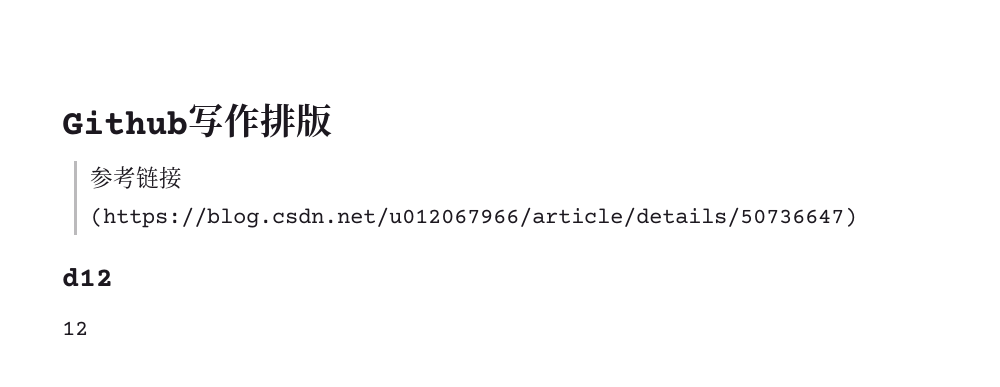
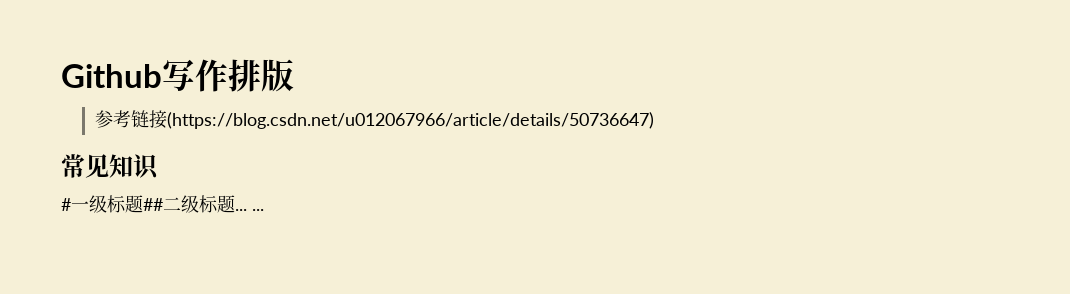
[62,268,113,287] [62,321,88,335] d12 // 12 -> [61,154,159,180] [61,195,264,213] 常见知识 // #一级标题##二级标题... ...

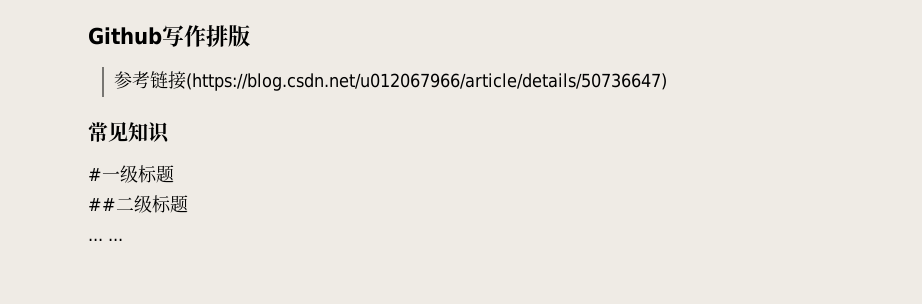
(143, 204) none -> (174, 174) //
(235, 204) none -> (188, 204) //

